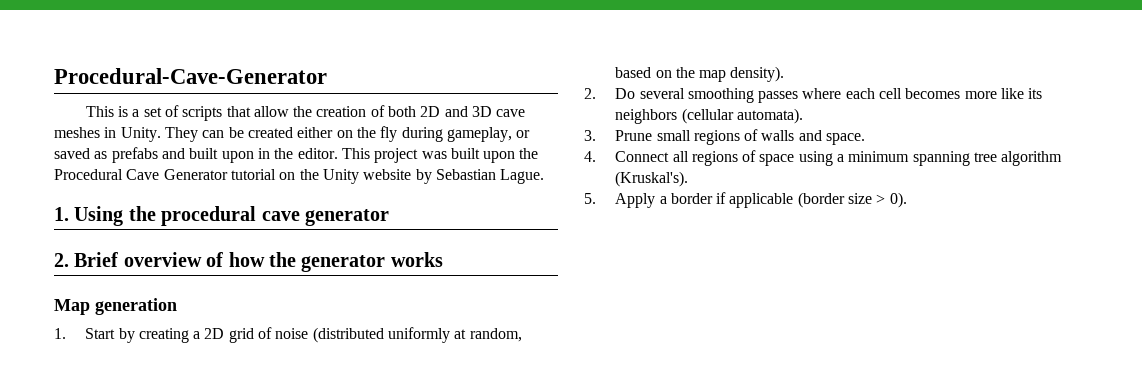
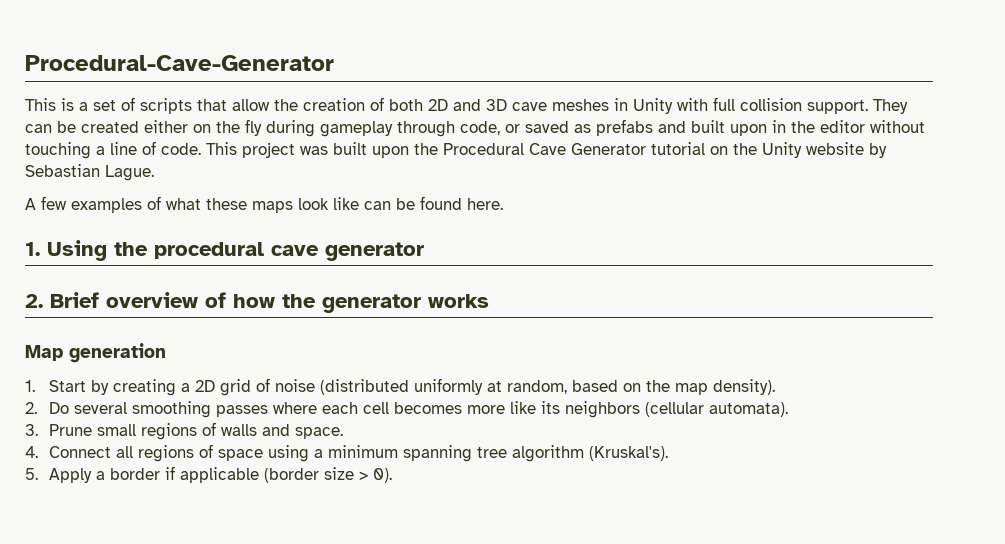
[120,127,161,142] Unity. -> [633,97,868,114] Unity with full collision support.
[446,127,512,142] gameplay, -> [320,121,500,137] gameplay through code,
[297,148,338,159] editor. -> [820,120,925,133] [25,141,201,159] editor without touching a line of code.
(545, 176) none -> [25,196,503,213] // A few examples of what these maps look like can be found here.

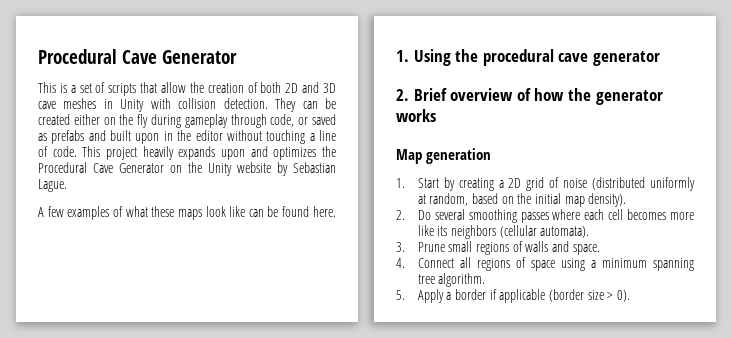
[25,55,334,71] Procedural-Cave-Generator -> [38,49,238,64] Procedural Cave Generator
[713,97,868,114] full collision support. -> [178,98,268,109] collision detection.
[300,142,409,158] was built upon -> [142,146,317,160] heavily expands upon and optimizes
[651,142,705,155] tutorial -> (164, 168) none
(670, 386) none -> [535,193,562,204] initial
[511,445,668,462] algorithm (Kruskal's). -> [438,273,486,287] algorithm.

